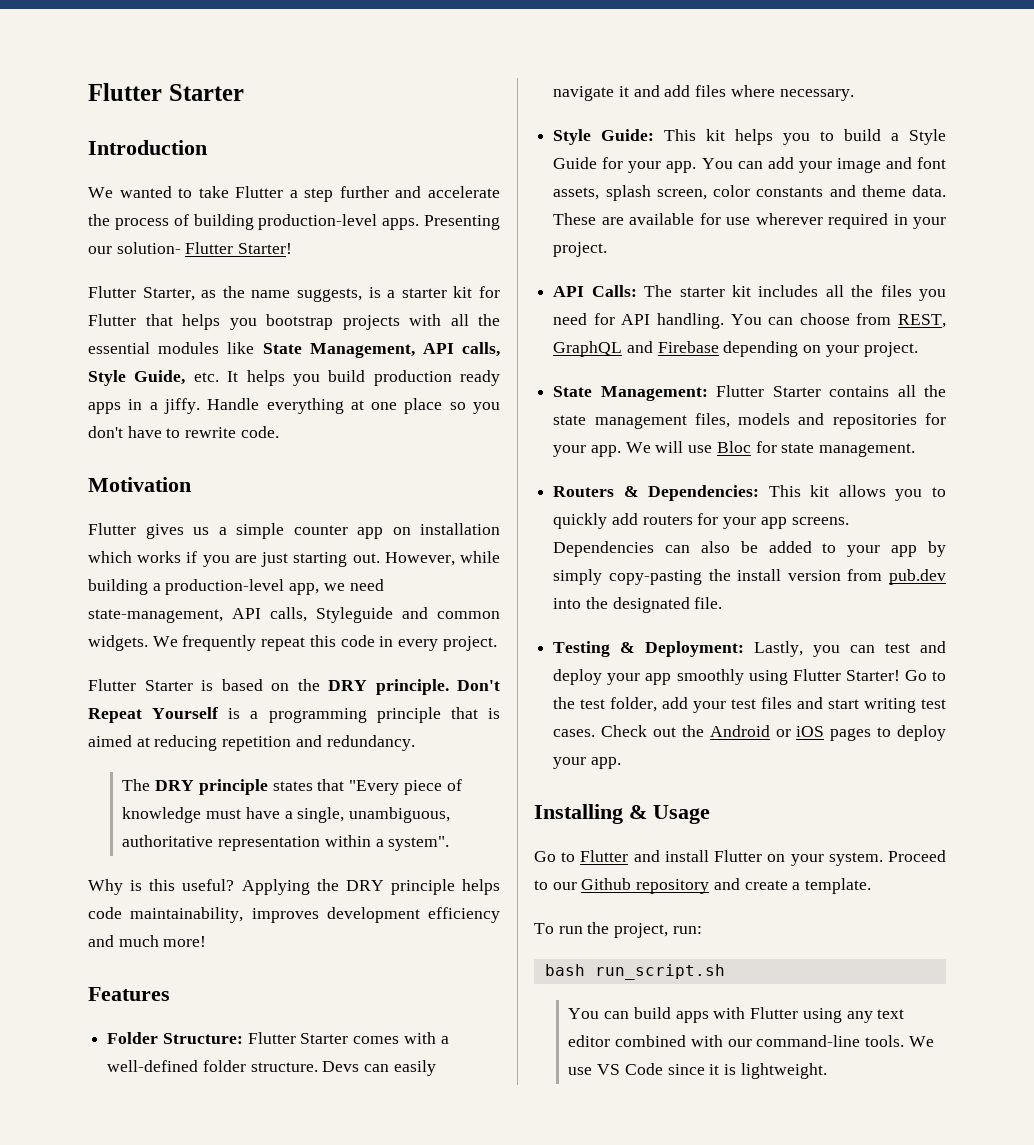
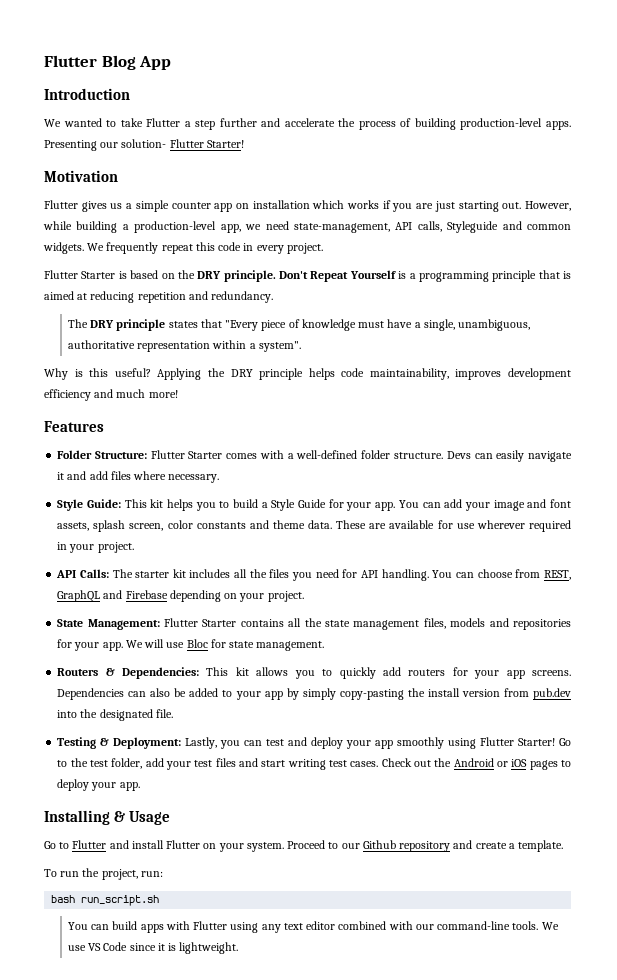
[88,83,244,101] Flutter Starter -> [44,55,172,70] Flutter Blog App
[88,286,501,302] [88,314,500,330] [88,342,500,358] [88,370,500,386] [88,398,501,414] [88,426,279,438] // Flutter Starter, as the name suggests, is a starter kit for Flutter that helps you bootstrap projects with all the essential modules like State Management, API calls, Style Guide, etc. It helps you build production ready apps in a jiffy. Handle everything at one place so you don't have to rewrite code. -> (244, 144) none

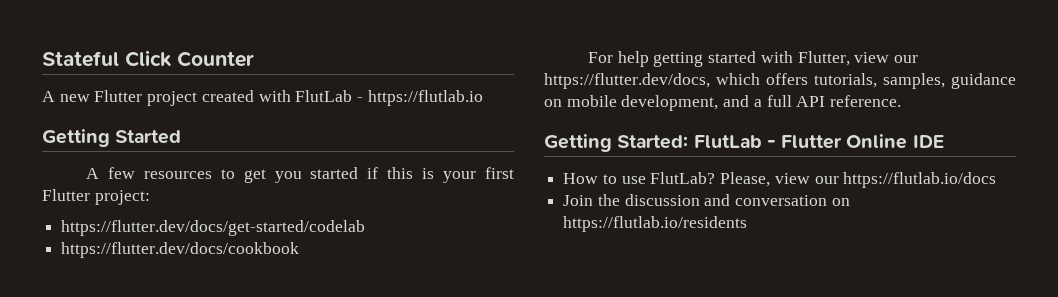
[44,55,172,70] [44,88,130,100] [44,118,572,130] [44,139,244,151] [44,170,118,182] [44,200,571,212] [43,221,571,233] [43,242,323,254] [44,270,571,282] [44,291,274,303] [67,319,531,331] [67,340,301,352] [44,368,571,380] [44,389,178,401] [44,421,104,432] [57,450,572,462] [57,471,220,483] [57,499,571,511] [57,520,571,532] [57,542,134,553] [56,569,571,581] [57,590,304,602] [57,618,571,630] [57,639,325,651] [57,667,571,679] [57,688,571,700] [57,709,173,721] [57,737,571,749] [57,758,571,770] [57,779,140,791] [44,810,171,825] [44,840,564,852] [44,868,163,880] [51,895,160,906] [67,921,559,933] [67,942,239,954] Flutter Blog App // Introduction // We wanted to take Flutter a step further and accelerate the process of building production-level apps. Presenting our solution- Flutter Starter! // Motivation // Flutter gives us a simple counter app on installation which works if you are just starting out. However, while building a production-level app, we need state-management, API calls, Styleguide and common widgets. We frequently repeat this code in every project. // Flutter Starter is based on the DRY principle. Don't Repeat Yourself is a programming principle that is aimed at reducing repetition and redundancy. // The DRY principle states that "Every piece of knowledge must have a single, unambiguous, authoritative representation within a system". // Why is this useful? Applying the DRY principle helps code maintainability, improves development efficiency and much more! // Features // Folder Structure: Flutter Starter comes with a well-defined folder structure. Devs can easily navigate it and add files where necessary. // Style Guide: This kit helps you to build a Style Guide for your app. You can add your image and font assets, splash screen, color constants and theme data. These are available for use wherever required in your project. // API Calls: The starter kit includes all the files you need for API handling. You can choose from REST, GraphQL and Firebase depending on your project. // State Management: Flutter Starter contains all the state management files, models and repositories for your app. We will use Bloc for state management. // Routers & Dependencies: This kit allows you to quickly add routers for your app screens. Dependencies can also be added to your app by simply copy-pasting the install version from pub.dev into the designated file. // Testing & Deployment: Lastly, you can test and deploy your app smoothly using Flutter Starter! Go to the test folder, add your test files and start writing test cases. Check out the Android or iOS pages to deploy your app. // Installing & Usage // Go to Flutter and install Flutter on your system. Proceed to our Github repository and create a template. // To run the project, run: // bash run_script.sh // You can build apps with Flutter using any text editor combined with our command-line tools. We use VS Code since it is lightweight. -> [42,50,254,67] [42,90,483,106] [42,129,182,147] [85,167,514,183] [42,189,150,205] [61,220,366,236] [61,242,300,258] [587,51,919,67] [544,73,1016,89] [544,95,902,111] [544,134,944,152] [563,172,997,188] [563,194,850,206] [563,216,748,232] Stateful Click Counter // A new Flutter project created with FlutLab - https://flutlab.io // Getting Started // A few resources to get you started if this is your first Flutter project: // https://flutter.dev/docs/get-started/codelab // https://flutter.dev/docs/cookbook // For help getting started with Flutter, view our https://flutter.dev/docs, which offers tutorials, samples, guidance on mobile development, and a full API reference. // Getting Started: FlutLab - Flutter Online IDE // How to use FlutLab? Please, view our https://flutlab.io/docs // Join the discussion and conversation on https://flutlab.io/residents

